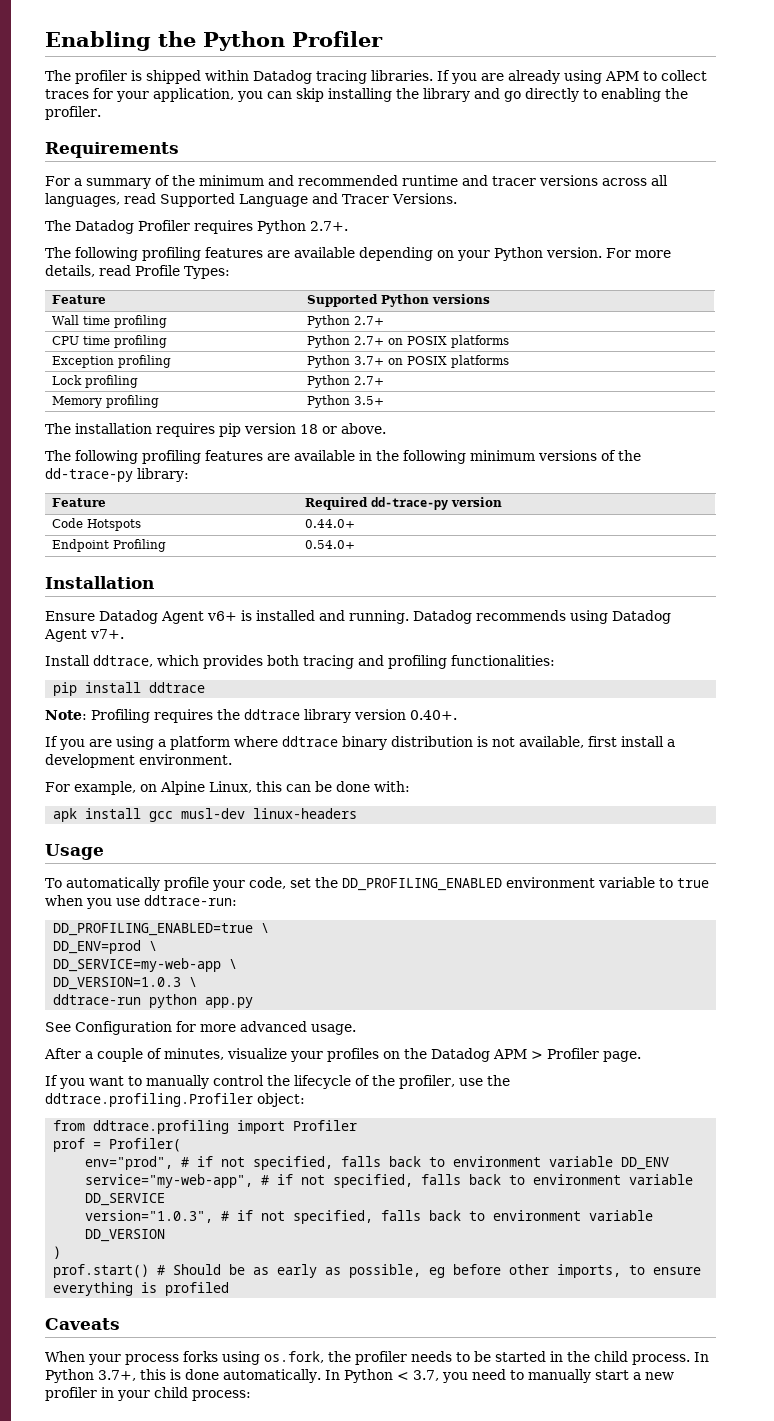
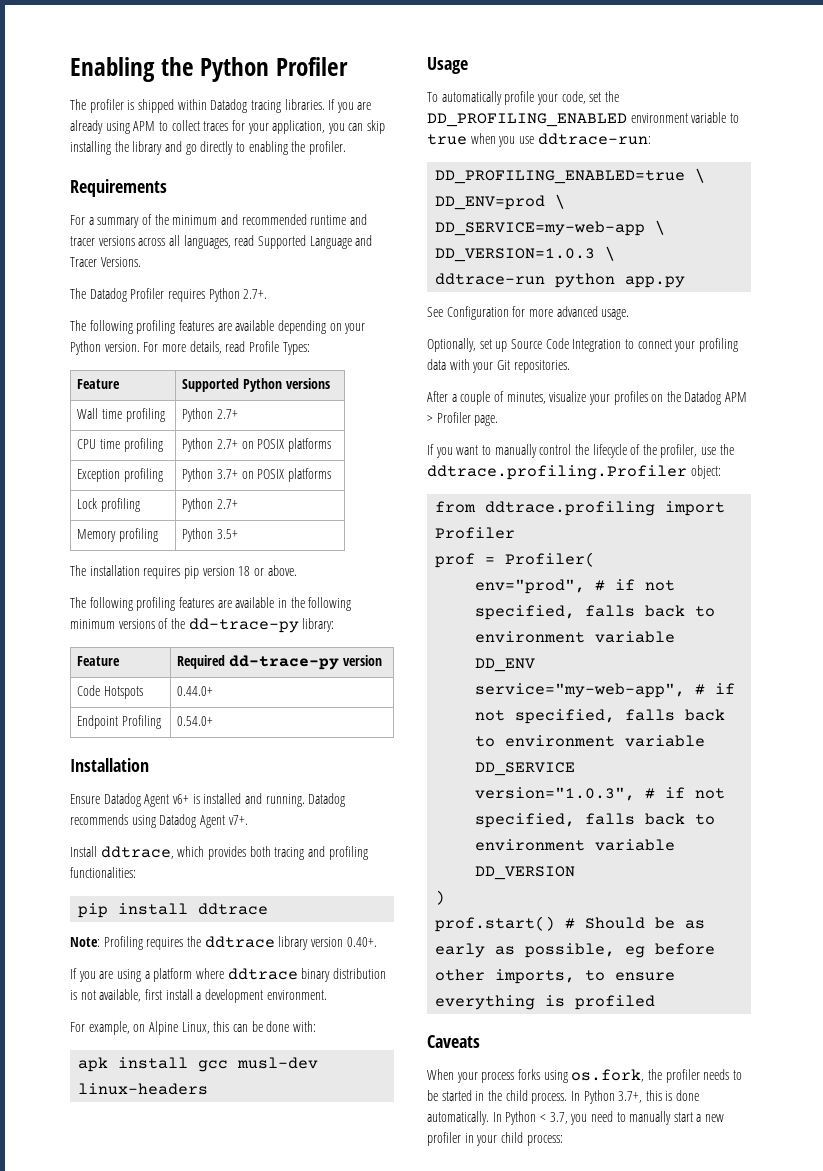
(356, 1029) none -> [427,338,738,352] [427,359,570,373] // Optionally, set up Source Code Integration to connect your profiling data with your Git repositories.

